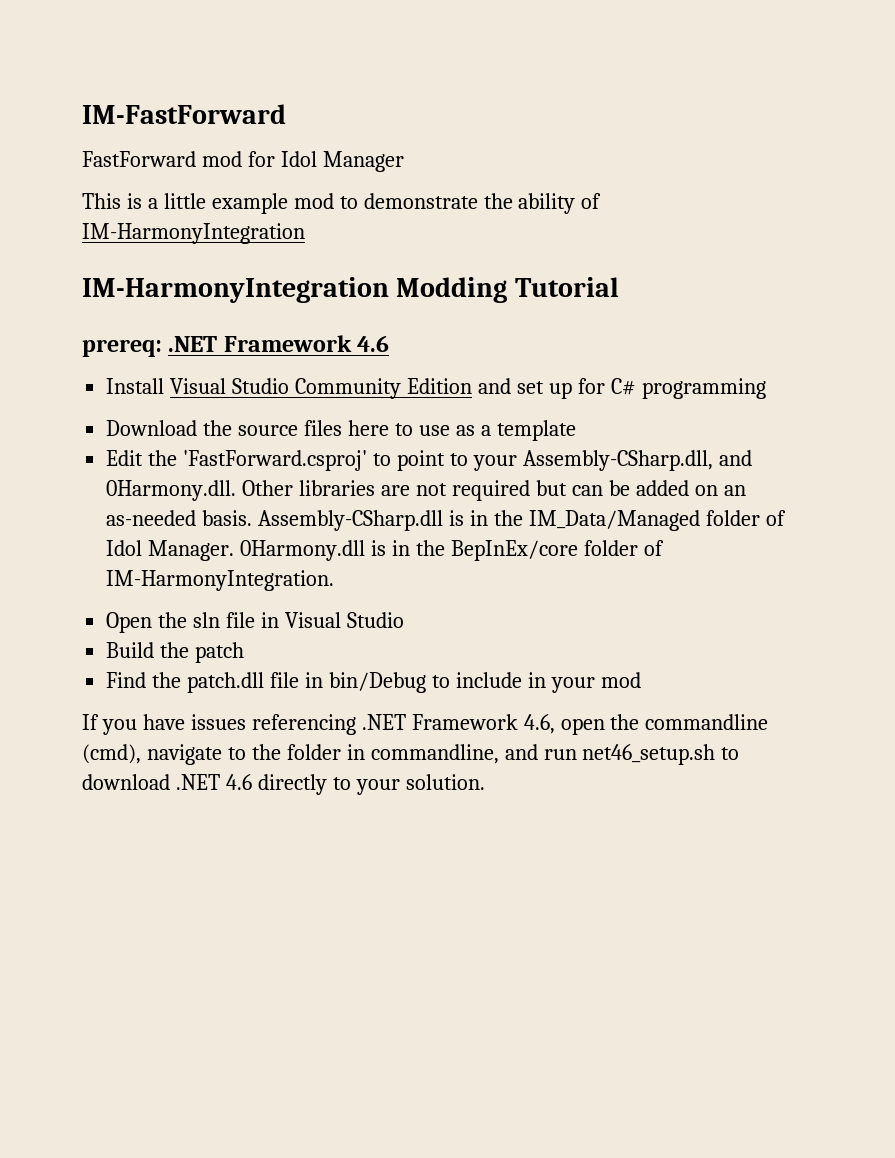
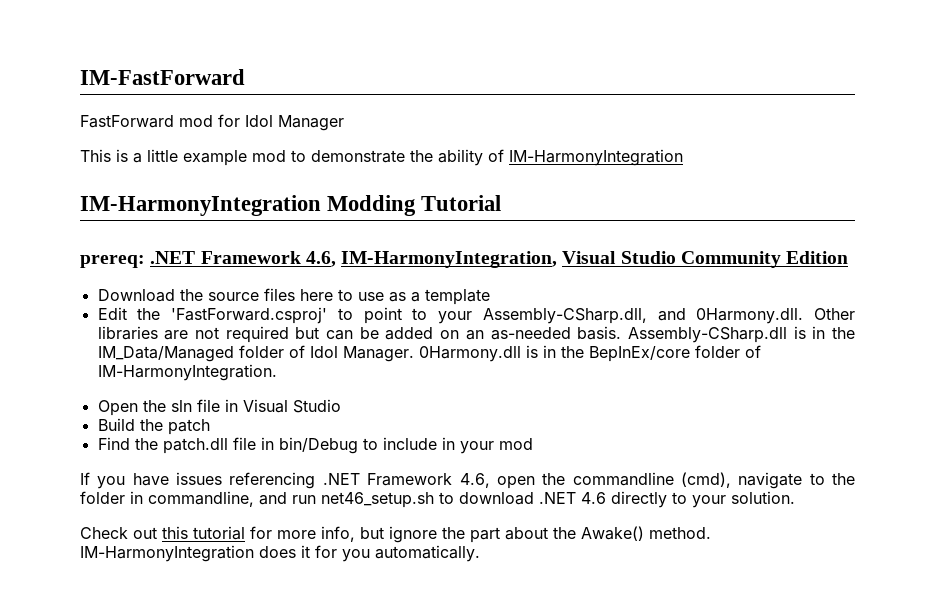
[357,335,390,352] [106,378,165,394] 4.6 // Install -> [305,251,558,268] 4.6, IM-HarmonyIntegration,
[477,378,766,399] and set up for C# programming -> (849, 257) none
(485, 782) none -> [80,526,711,543] [80,545,480,562] // Check out this tutorial for more info, but ignore the part about the Awake() method. IM-HarmonyIntegration does it for you automatically.

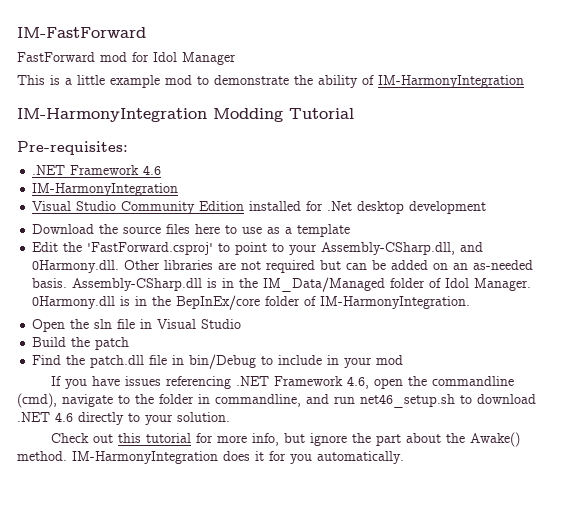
[80,251,558,268] prereq: .NET Framework 4.6, IM-HarmonyIntegration, -> [17,141,128,155] [32,165,162,175] [32,183,179,196] Pre-requisites: // .NET Framework 4.6 // IM-HarmonyIntegration //
(849, 257) none -> [249,201,487,214] installed for .Net desktop development

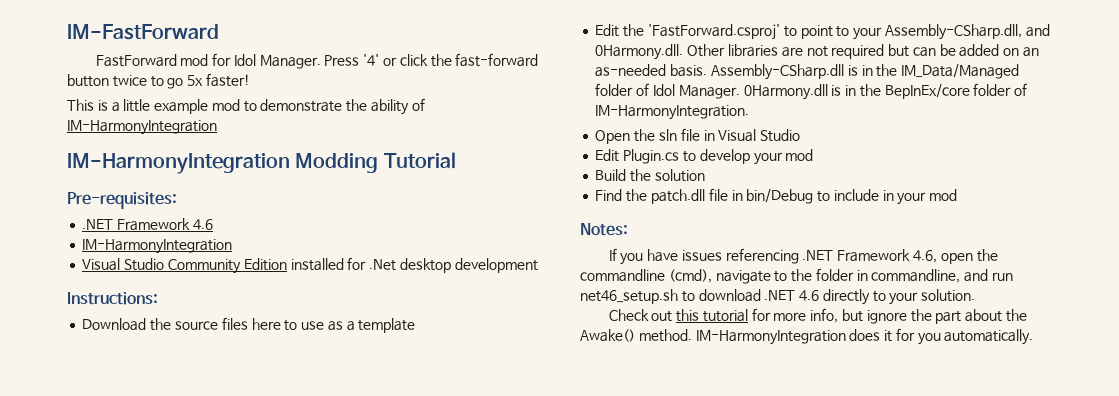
[182,52,236,65] Manager -> [259,53,539,69] [67,73,250,89] Manager. Press '4' or click the fast-forward button twice to go 5x faster!
(487, 207) none -> [67,292,158,305] // Instructions:
(242, 324) none -> [595,149,814,165] // Edit Plugin.cs to develop your mod
[95,337,130,350] patch -> [654,169,705,182] solution
(404, 360) none -> [580,223,628,236] // Notes:

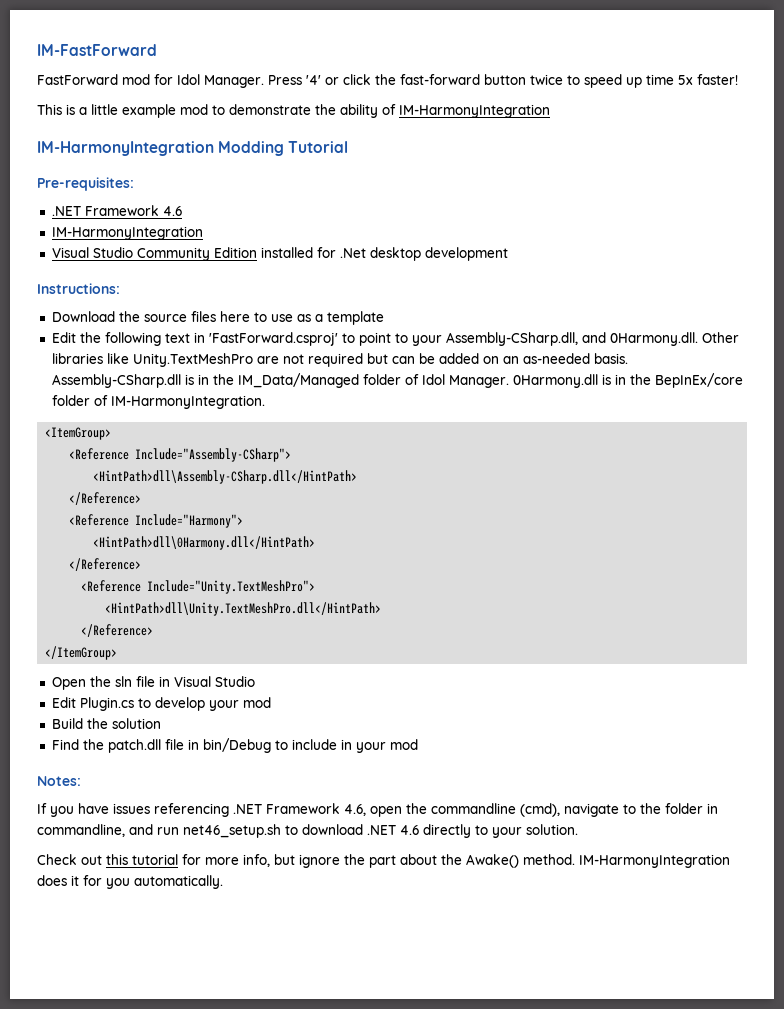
[167,78,184,89] go -> [584,74,674,88] speed up time
(645, 30) none -> [104,332,205,346] following text in
(778, 50) none -> [106,353,253,367] like Unity.TextMeshPro
(750, 112) none -> [45,427,112,440] [69,448,292,462] [93,470,358,484] [69,492,142,505] [69,514,244,528] [93,536,316,550] [69,558,142,571] [81,580,316,594] [105,602,382,616] [81,624,154,637] [45,646,118,660] // <ItemGroup> // <Reference Include="Assembly-CSharp"> // <HintPath>dll\Assembly-CSharp.dll</HintPath> // </Reference> // <Reference Include="Harmony"> // <HintPath>dll\0Harmony.dll</HintPath> // </Reference> // <Reference Include="Unity.TextMeshPro"> // <HintPath>dll\Unity.TextMeshPro.dll</HintPath> // </Reference> // </ItemGroup>

